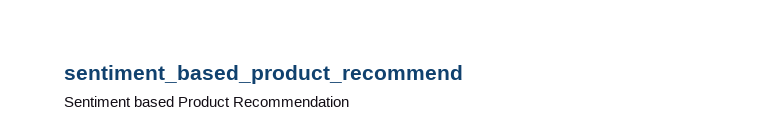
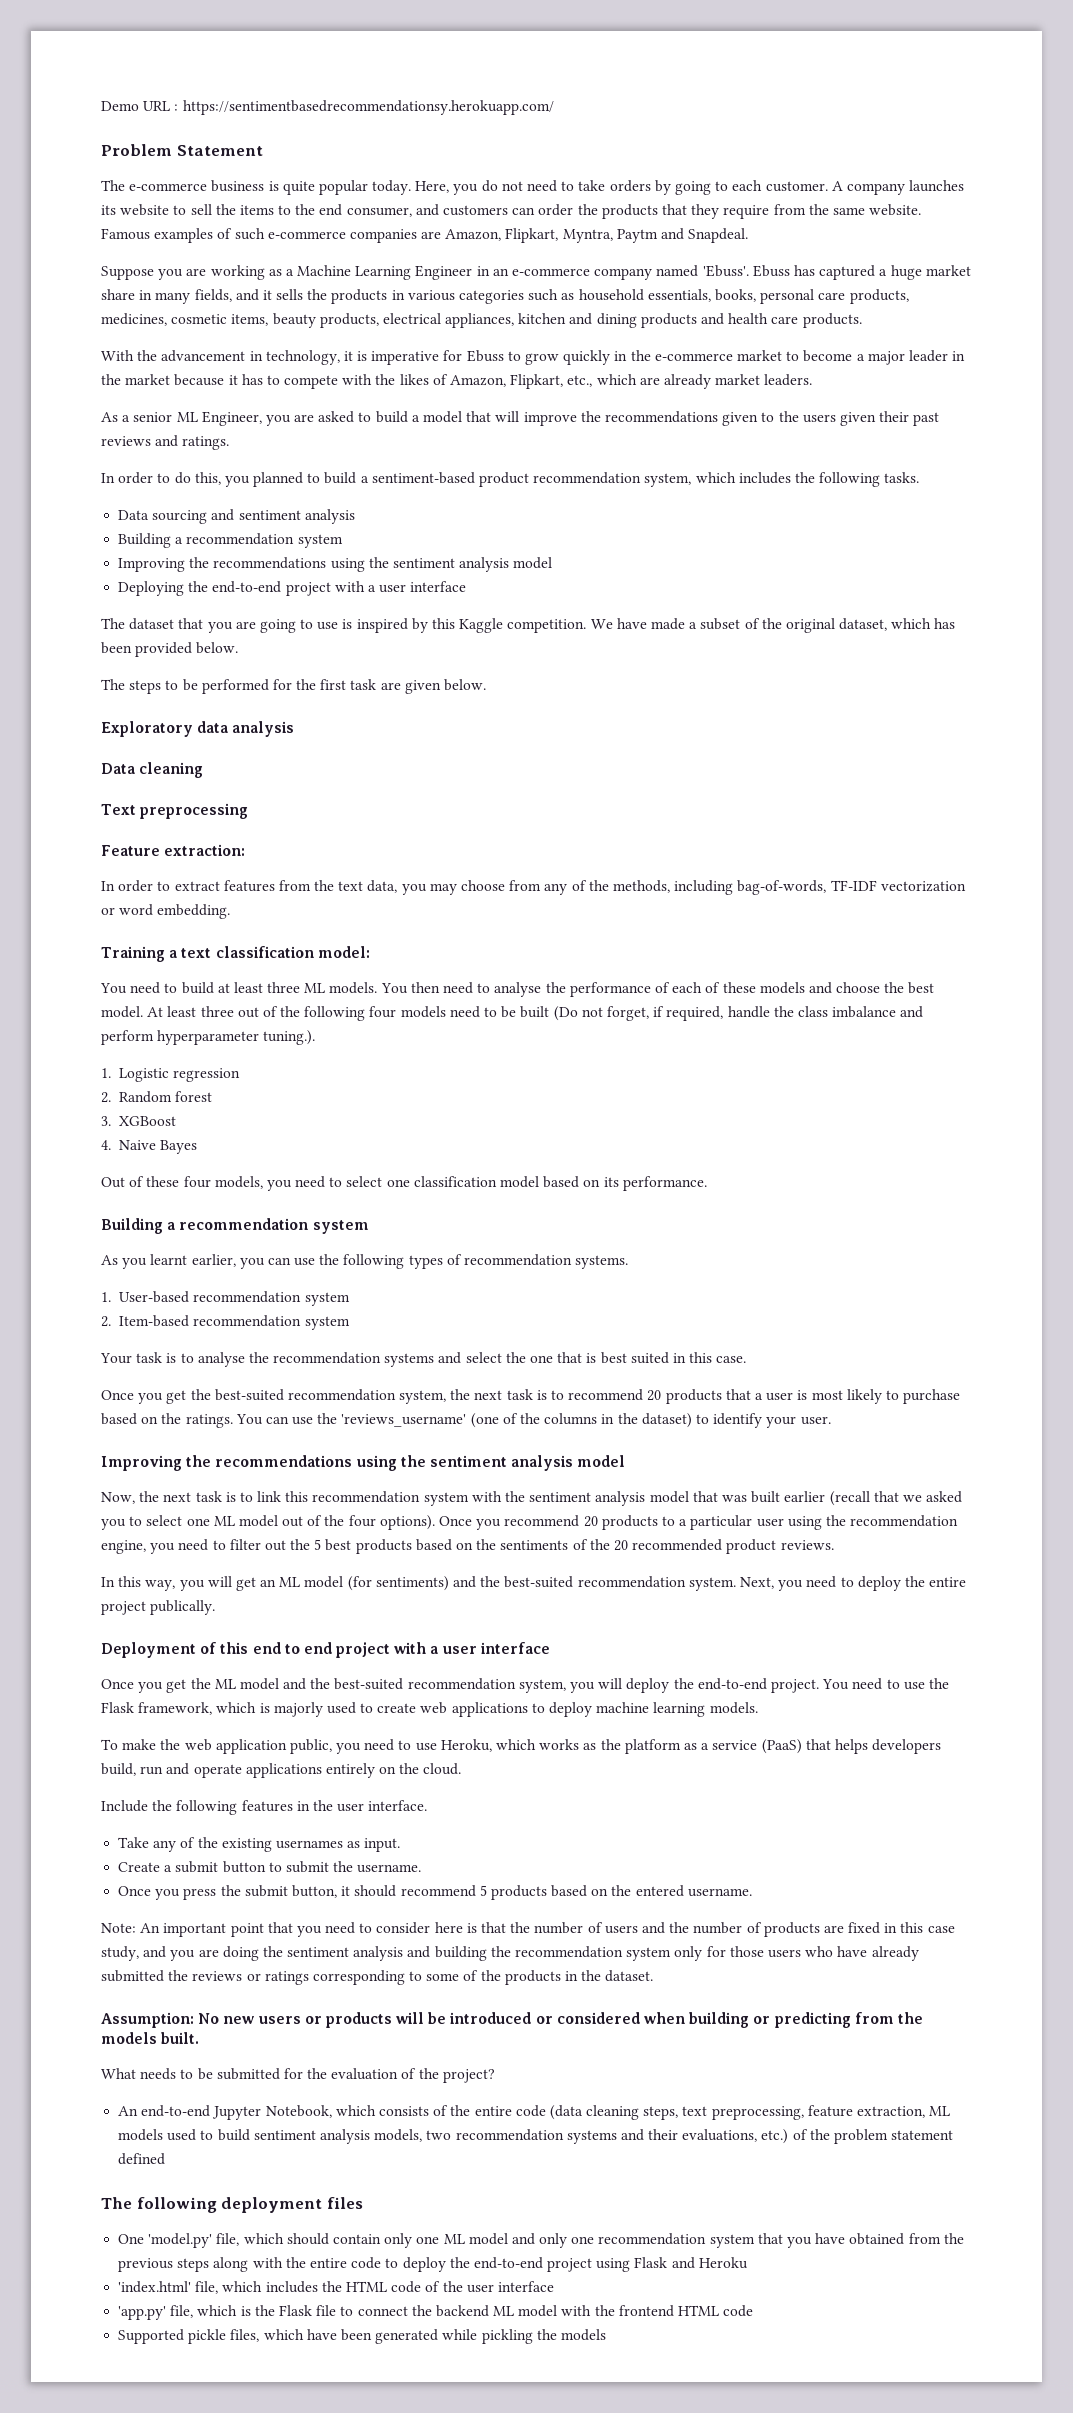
[64,65,463,84] [64,96,350,107] sentiment_based_product_recommend // Sentiment based Product Recommendation -> [101,100,554,115] [101,144,263,156] [101,180,965,195] [101,204,922,219] [101,228,749,243] [101,265,971,280] [101,289,909,304] [101,313,862,328] [101,350,966,365] [101,374,813,389] [101,411,940,426] [101,435,230,450] [101,472,920,487] [118,509,355,524] [118,533,343,548] [118,557,553,572] [118,581,467,596] [101,618,956,633] [101,642,239,657] [101,679,487,694] [101,721,295,737] [101,762,204,778] [101,803,249,819] [101,844,246,856] [101,880,966,895] [101,904,231,919] [101,946,370,962] [100,982,935,997] [101,1006,924,1021] [101,1030,316,1045] [101,1068,241,1082] [101,1091,213,1103] [101,1116,177,1126] [101,1140,198,1154] [101,1176,707,1191] [101,1218,369,1234] [101,1254,629,1269] [101,1291,350,1306] [101,1315,350,1330] [100,1352,747,1367] [101,1389,961,1404] [101,1413,831,1428] [101,1455,626,1471] [101,1491,963,1506] [101,1515,959,1530] [101,1539,834,1554] [101,1576,967,1591] [101,1600,216,1615] [101,1642,550,1658] [101,1678,949,1693] [101,1702,758,1717] [101,1739,942,1754] [101,1763,462,1778] [101,1800,428,1815] [118,1837,401,1852] [118,1861,422,1873] [118,1885,752,1900] [101,1922,955,1937] [101,1946,919,1961] [101,1970,654,1985] [101,2012,923,2028] [101,2032,200,2044] [101,2068,495,2083] [118,2105,951,2120] [118,2129,954,2144] [118,2153,166,2165] [101,2197,363,2213] [118,2233,964,2248] [118,2257,748,2272] [118,2281,554,2294] [118,2305,754,2320] [118,2329,606,2344] Demo URL : https://sentimentbasedrecommendationsy.herokuapp.com/ // Problem Statement // The e-commerce business is quite popular today. Here, you do not need to take orders by going to each customer. A company launches its website to sell the items to the end consumer, and customers can order the products that they require from the same website. Famous examples of such e-commerce companies are Amazon, Flipkart, Myntra, Paytm and Snapdeal. // Suppose you are working as a Machine Learning Engineer in an e-commerce company named 'Ebuss'. Ebuss has captured a huge market share in many fields, and it sells the products in various categories such as household essentials, books, personal care products, medicines, cosmetic items, beauty products, electrical appliances, kitchen and dining products and health care products. // With the advancement in technology, it is imperative for Ebuss to grow quickly in the e-commerce market to become a major leader in the market because it has to compete with the likes of Amazon, Flipkart, etc., which are already market leaders. // As a senior ML Engineer, you are asked to build a model that will improve the recommendations given to the users given their past reviews and ratings. // In order to do this, you planned to build a sentiment-based product recommendation system, which includes the following tasks. // Data sourcing and sentiment analysis // Building a recommendation system // Improving the recommendations using the sentiment analysis model // Deploying the end-to-end project with a user interface // The dataset that you are going to use is inspired by this Kaggle competition. We have made a subset of the original dataset, which has been provided below. // The steps to be performed for the first task are given below. // Exploratory data analysis // Data cleaning // Text preprocessing // Feature extraction: // In order to extract features from the text data, you may choose from any of the methods, including bag-of-words, TF-IDF vectorization or word embedding. // Training a text classification model: // You need to build at least three ML models. You then need to analyse the performance of each of these models and choose the best model. At least three out of the following four models need to be built (Do not forget, if required, handle the class imbalance and perform hyperparameter tuning.). // 1. Logistic regression // 2. Random forest // 3. XGBoost // 4. Naive Bayes // Out of these four models, you need to select one classification model based on its performance. // Building a recommendation system // As you learnt earlier, you can use the following types of recommendation systems. // 1. User-based recommendation system // 2. Item-based recommendation system // Your task is to analyse the recommendation systems and select the one that is best suited in this case. // Once you get the best-suited recommendation system, the next task is to recommend 20 products that a user is most likely to purchase based on the ratings. You can use the 'reviews_username' (one of the columns in the dataset) to identify your user. // Improving the recommendations using the sentiment analysis model // Now, the next task is to link this recommendation system with the sentiment analysis model that was built earlier (recall that we asked you to select one ML model out of the four options). Once you recommend 20 products to a particular user using the recommendation engine, you need to filter out the 5 best products based on the sentiments of the 20 recommended product reviews. // In this way, you will get an ML model (for sentiments) and the best-suited recommendation system. Next, you need to deploy the entire project publically. // Deployment of this end to end project with a user interface // Once you get the ML model and the best-suited recommendation system, you will deploy the end-to-end project. You need to use the Flask framework, which is majorly used to create web applications to deploy machine learning models. // To make the web application public, you need to use Heroku, which works as the platform as a service (PaaS) that helps developers build, run and operate applications entirely on the cloud. // Include the following features in the user interface. // Take any of the existing usernames as input. // Create a submit button to submit the username. // Once you press the submit button, it should recommend 5 products based on the entered username. // Note: An important point that you need to consider here is that the number of users and the number of products are fixed in this case study, and you are doing the sentiment analysis and building the recommendation system only for those users who have already submitted the reviews or ratings corresponding to some of the products in the dataset. // Assumption: No new users or products will be introduced or considered when building or predicting from the models built. // What needs to be submitted for the evaluation of the project? // An end-to-end Jupyter Notebook, which consists of the entire code (data cleaning steps, text preprocessing, feature extraction, ML models used to build sentiment analysis models, two recommendation systems and their evaluations, etc.) of the problem statement defined // The following deployment files // One 'model.py' file, which should contain only one ML model and only one recommendation system that you have obtained from the previous steps along with the entire code to deploy the end-to-end project using Flask and Heroku // 'index.html' file, which includes the HTML code of the user interface // 'app.py' file, which is the Flask file to connect the backend ML model with the frontend HTML code // Supported pickle files, which have been generated while pickling the models

